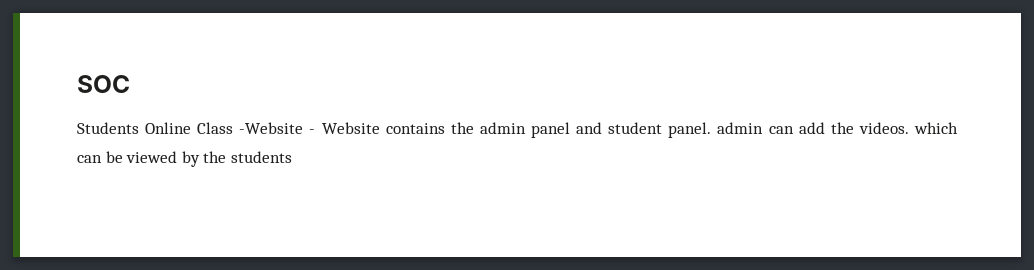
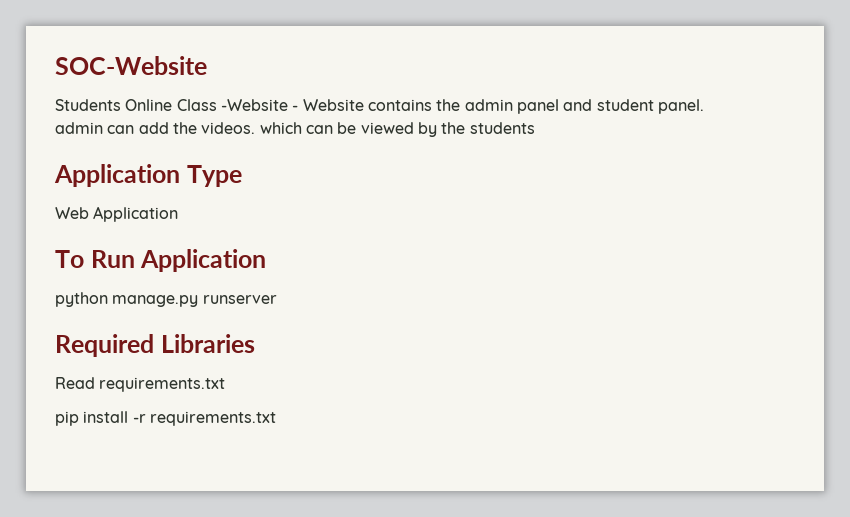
[77,75,130,93] SOC -> [55,56,207,75] SOC-Website
(292, 157) none -> [54,164,242,187] [55,206,179,222] [55,249,267,272] [55,292,277,307] [55,334,255,357] [55,377,226,392] [55,411,276,426] // Application Type // Web Application // To Run Application // python manage.py runserver // Required Libraries // Read requirements.txt // pip install -r requirements.txt

